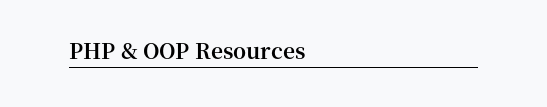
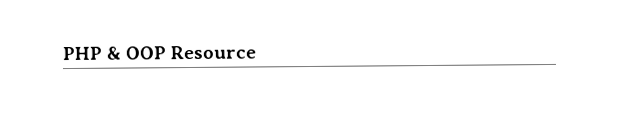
[195,43,306,59] Resources -> [170,45,257,60] Resource

